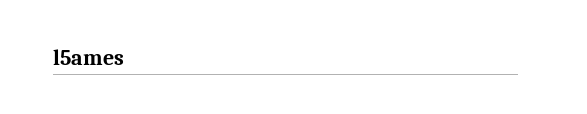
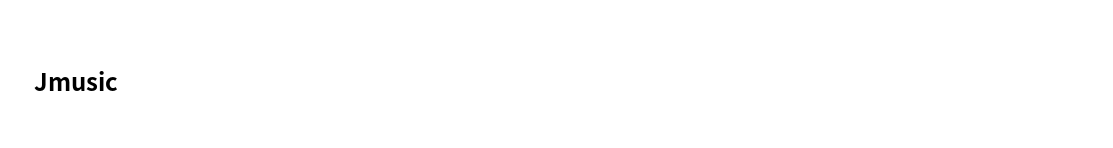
[53,49,124,65] l5ames -> [34,71,118,91] Jmusic

